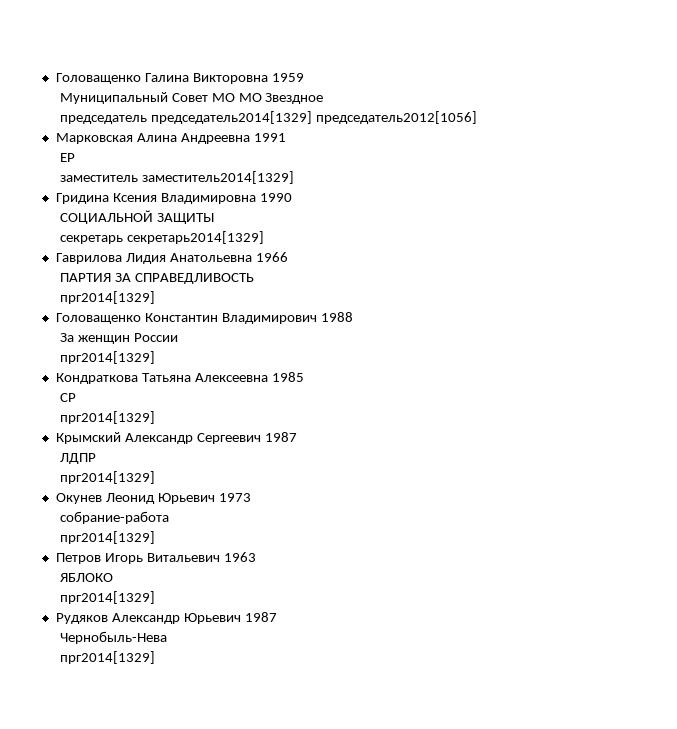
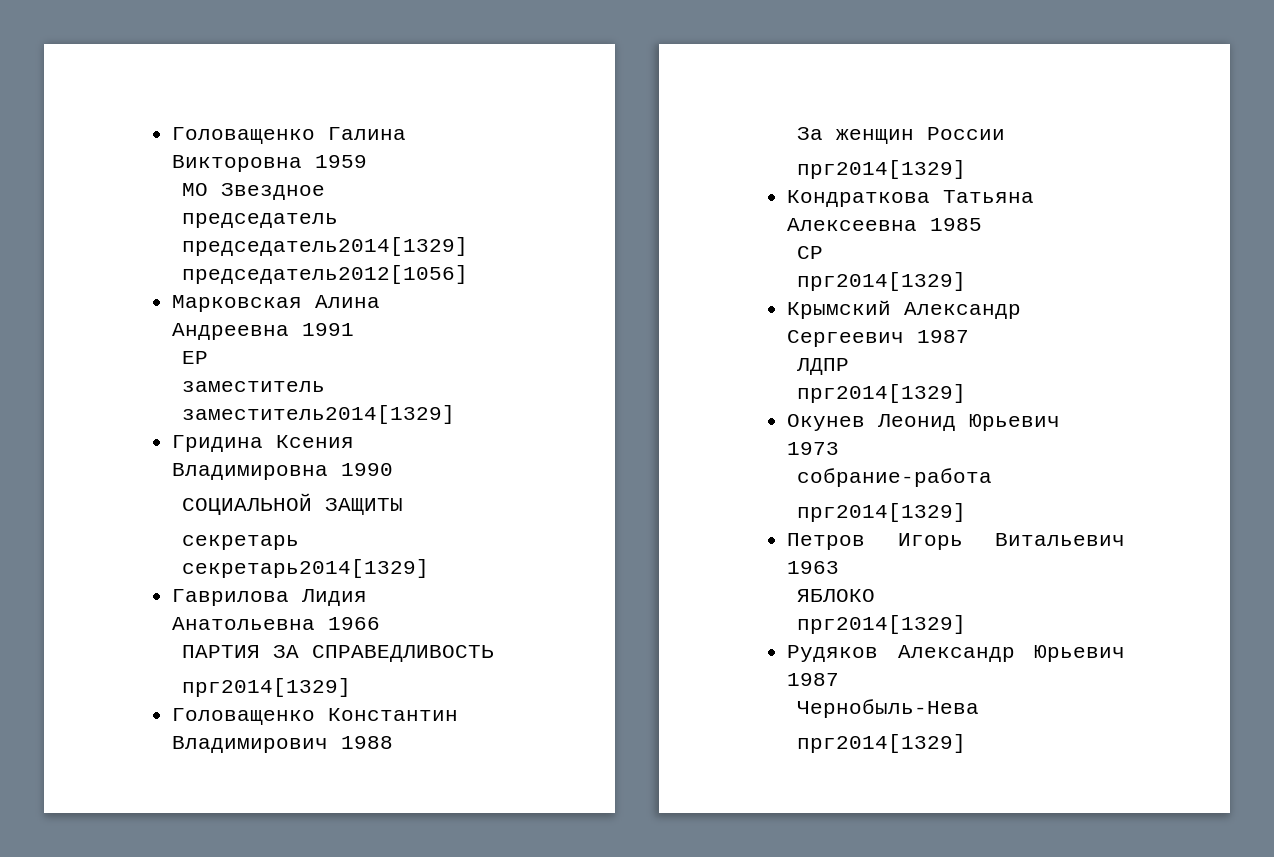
[59,92,235,104] Муниципальный Совет МО -> (368, 161) none

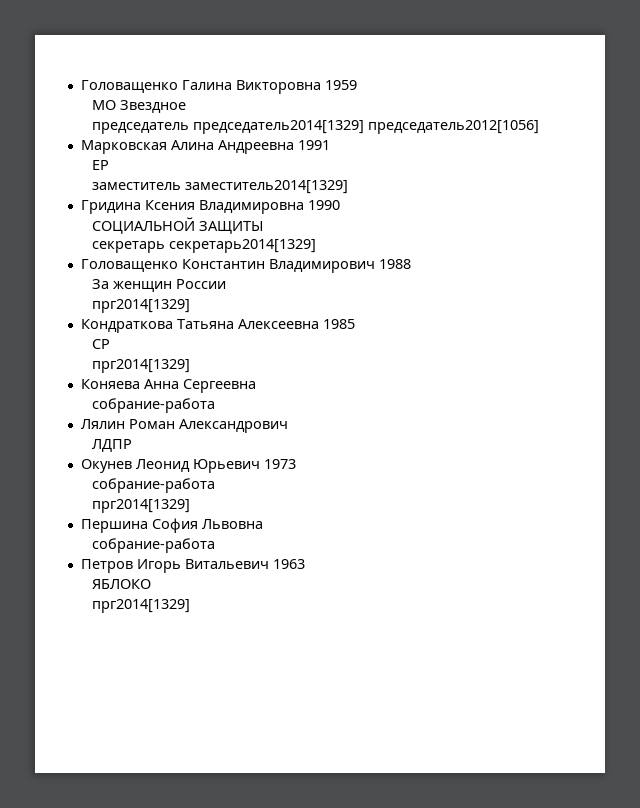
[172,589,368,606] [172,617,381,630] [182,645,495,662] [182,678,352,697] // Гаврилова Лидия Анатольевна 1966 // ПАРТИЯ ЗА СПРАВЕДЛИВОСТЬ // прг2014[1329] -> (316, 246) none
[787,300,1022,319] [787,330,970,347] Крымский Александр Сергеевич 1987 -> [80,379,256,393] [91,398,215,413] [80,419,288,433] Коняева Анна Сергеевна // собрание-работа // Лялин Роман Александрович
[797,384,967,403] // прг2014[1329] -> (132, 445) none
(967, 512) none -> [80,518,263,533] [91,538,215,553] // Першина София Львовна // собрание-работа
[787,645,1125,662] [787,673,840,686] [797,699,980,718] [797,734,967,753] // Рудяков Александр Юрьевич 1987 // Чернобыль-Нева // прг2014[1329] -> (190, 606) none

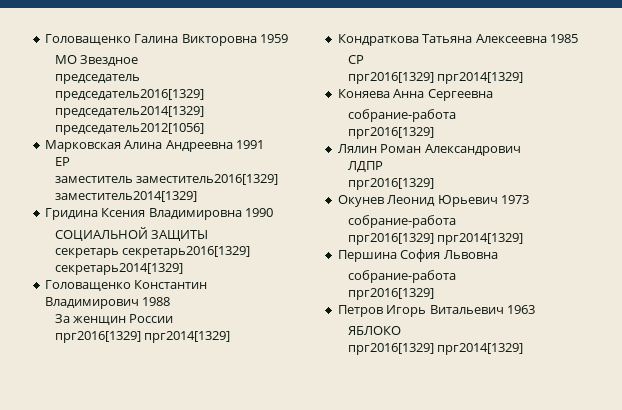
(189, 128) none -> [54,89,204,101] председатель2016[1329]
(181, 186) none -> [135,174,278,185] заместитель2016[1329]
(165, 247) none -> [121,246,250,258] секретарь2016[1329]
(226, 284) none -> [54,331,141,343] прг2016[1329]
(110, 344) none -> [347,72,434,84] прг2016[1329]
(215, 405) none -> [347,127,434,139] // прг2016[1329]
(132, 445) none -> [347,178,434,190] // прг2016[1329]
(215, 485) none -> [347,233,434,245] прг2016[1329]
(215, 545) none -> [347,288,434,300] // прг2016[1329]
(151, 584) none -> [347,343,434,355] прг2016[1329]

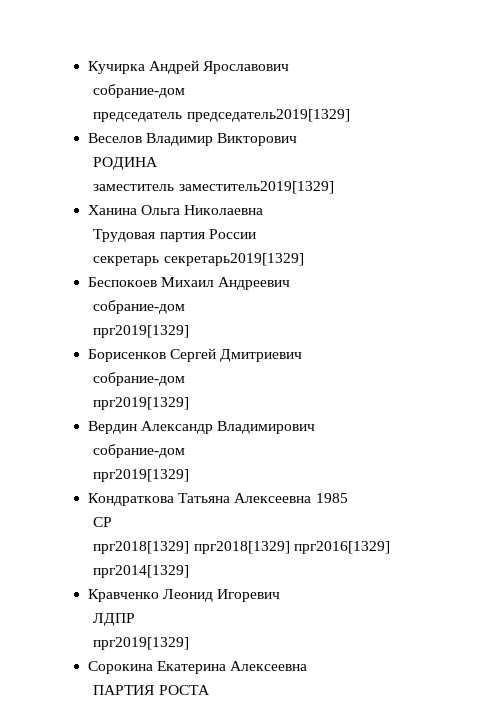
[44,34,288,46] [54,55,138,66] [54,74,140,84] [54,89,204,101] [54,106,204,118] [54,123,204,135] [44,140,264,152] [54,157,70,166] [54,174,278,185] [54,191,197,202] [44,208,273,220] [54,227,208,241] [54,246,250,258] [54,263,183,275] [44,280,208,291] [44,297,171,309] [54,314,174,325] [54,331,230,343] Головащенко Галина Викторовна 1959 // МО Звездное // председатель председатель2016[1329] председатель2014[1329] председатель2012[1056] // Марковская Алина Андреевна 1991 // ЕР // заместитель заместитель2016[1329] заместитель2014[1329] // Гридина Ксения Владимировна 1990 // СОЦИАЛЬНОЙ ЗАЩИТЫ // секретарь секретарь2016[1329] секретарь2014[1329] // Головащенко Константин Владимирович 1988 // За женщин России // прг2016[1329] прг2014[1329] -> [88,60,290,74] [93,84,186,98] [93,109,350,122] [88,133,298,146] [93,157,159,170] [93,181,334,194] [88,205,264,215] [93,229,256,242] [93,253,304,266] [88,277,291,290] [93,300,186,314] [93,325,190,338] [88,348,303,362] [93,372,186,386] [93,397,190,410] [88,421,316,434] [93,444,186,458] [93,469,190,482] Кучирка Андрей Ярославович // собрание-дом // председатель председатель2019[1329] // Веселов Владимир Викторович // РОДИНА // заместитель заместитель2019[1329] // Ханина Ольга Николаевна // Трудовая партия России // секретарь секретарь2019[1329] // Беспокоев Михаил Андреевич // собрание-дом // прг2019[1329] // Борисенков Сергей Дмитриевич // собрание-дом // прг2019[1329] // Вердин Александр Владимирович // собрание-дом // прг2019[1329]
[347,72,523,84] [337,89,493,101] [347,109,456,122] [347,127,434,139] [337,144,521,156] [347,161,383,172] [347,178,434,190] [337,195,529,207] [347,215,456,228] [347,233,523,245] [337,249,498,262] [347,270,456,283] [347,288,434,300] [337,305,535,317] [347,326,401,336] [347,343,523,355] прг2016[1329] прг2014[1329] // Коняева Анна Сергеевна // собрание-работа // прг2016[1329] // Лялин Роман Александрович // ЛДПР // прг2016[1329] // Окунев Леонид Юрьевич 1973 // собрание-работа // прг2016[1329] прг2014[1329] // Першина София Львовна // собрание-работа // прг2016[1329] // Петров Игорь Витальевич 1963 // ЯБЛОКО // прг2016[1329] прг2014[1329] -> [93,541,390,554] [93,565,190,578] [88,589,281,602] [93,613,136,626] [93,637,190,650] [88,661,308,674] [93,685,210,695] прг2018[1329] прг2018[1329] прг2016[1329] прг2014[1329] // Кравченко Леонид Игоревич // ЛДПР // прг2019[1329] // Сорокина Екатерина Алексеевна // ПАРТИЯ РОСТА

